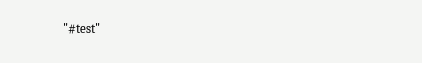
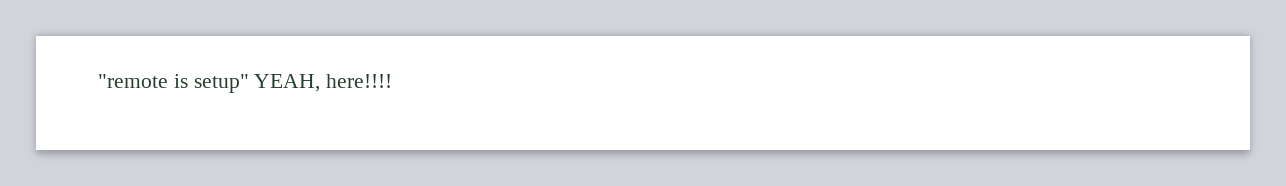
[63,23,100,34] "#test" -> [98,74,393,93] "remote is setup" YEAH, here!!!!

